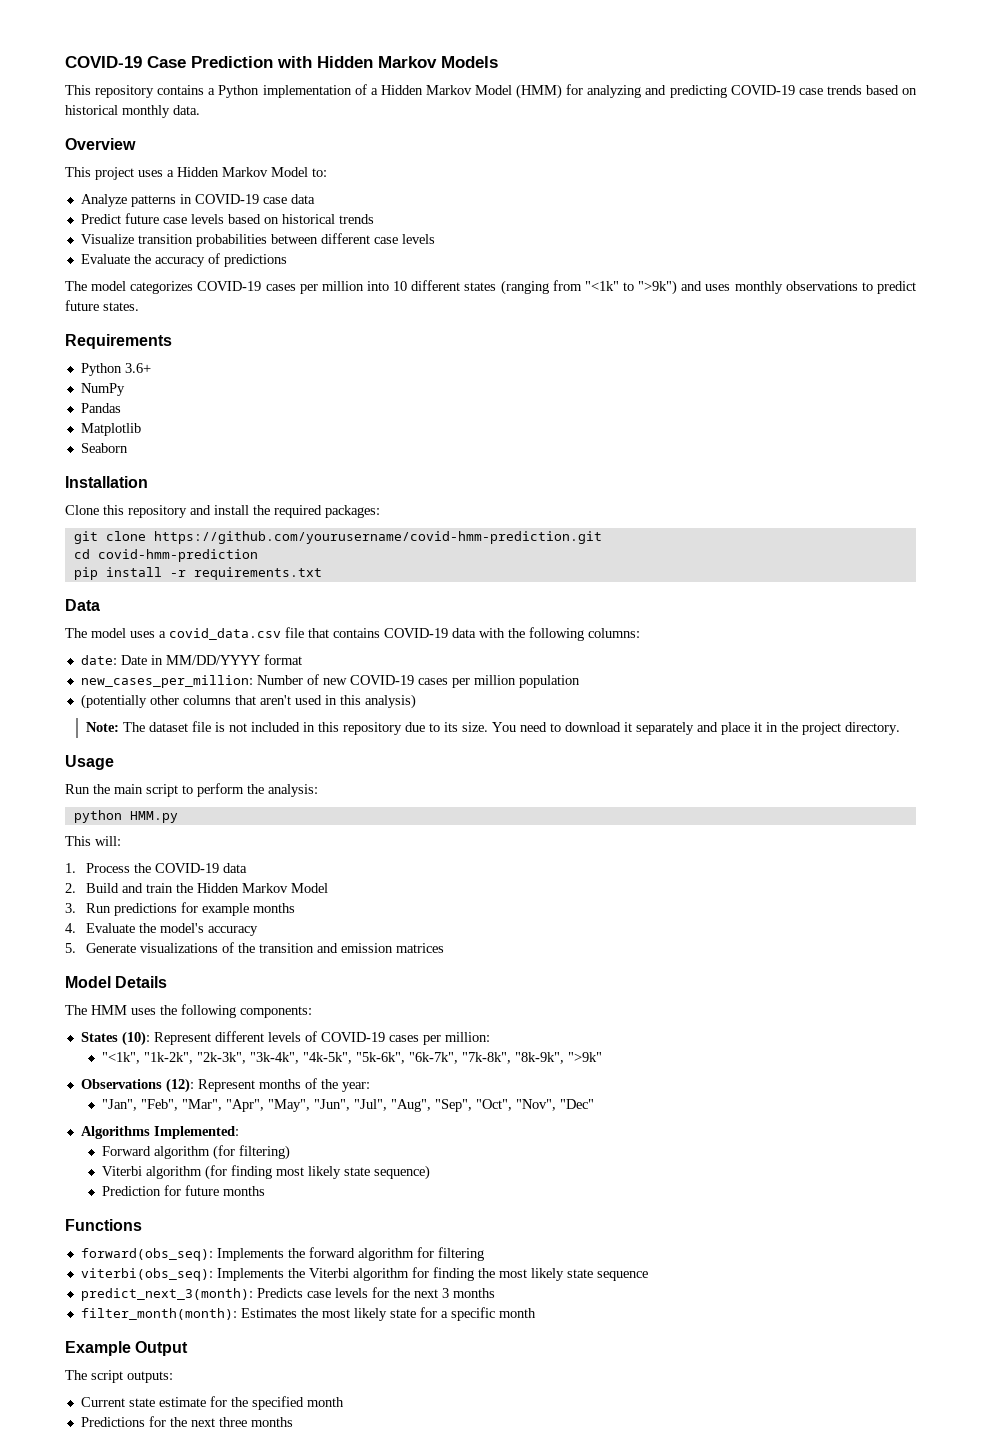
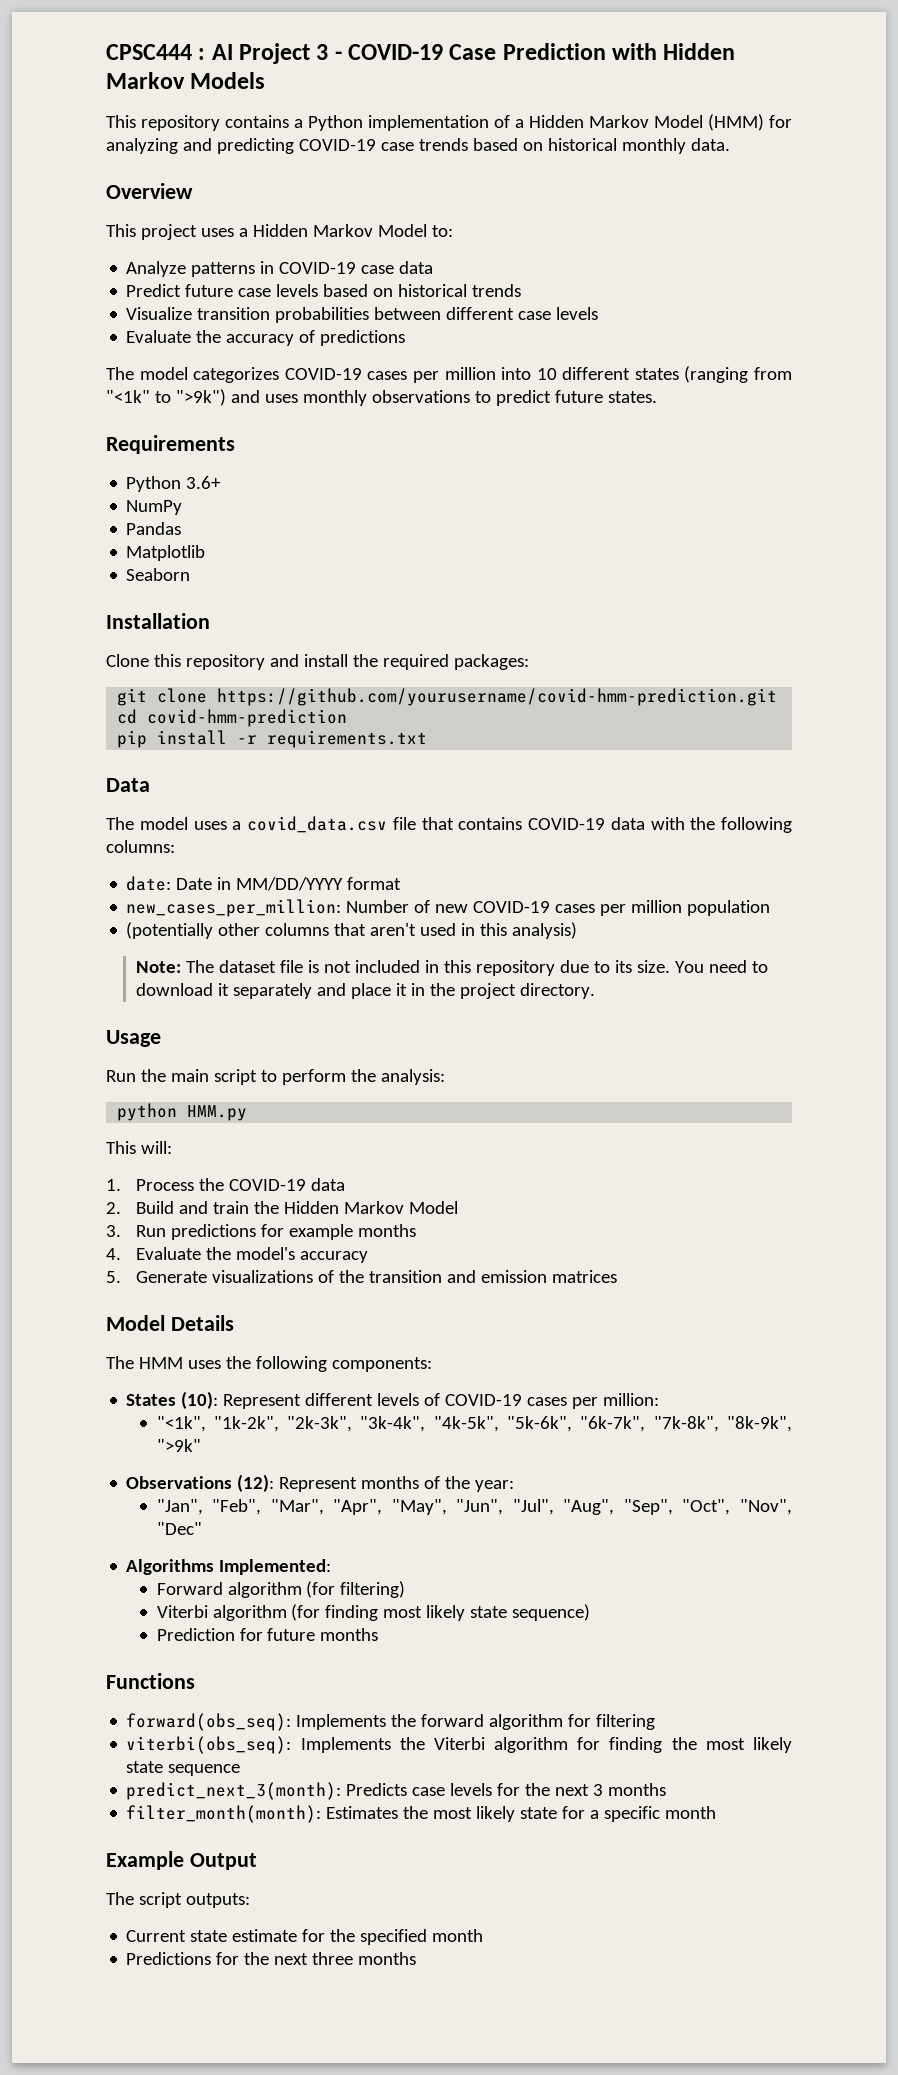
(65, 62) none -> [106,43,342,64] CPSC444 : AI Project 3 -

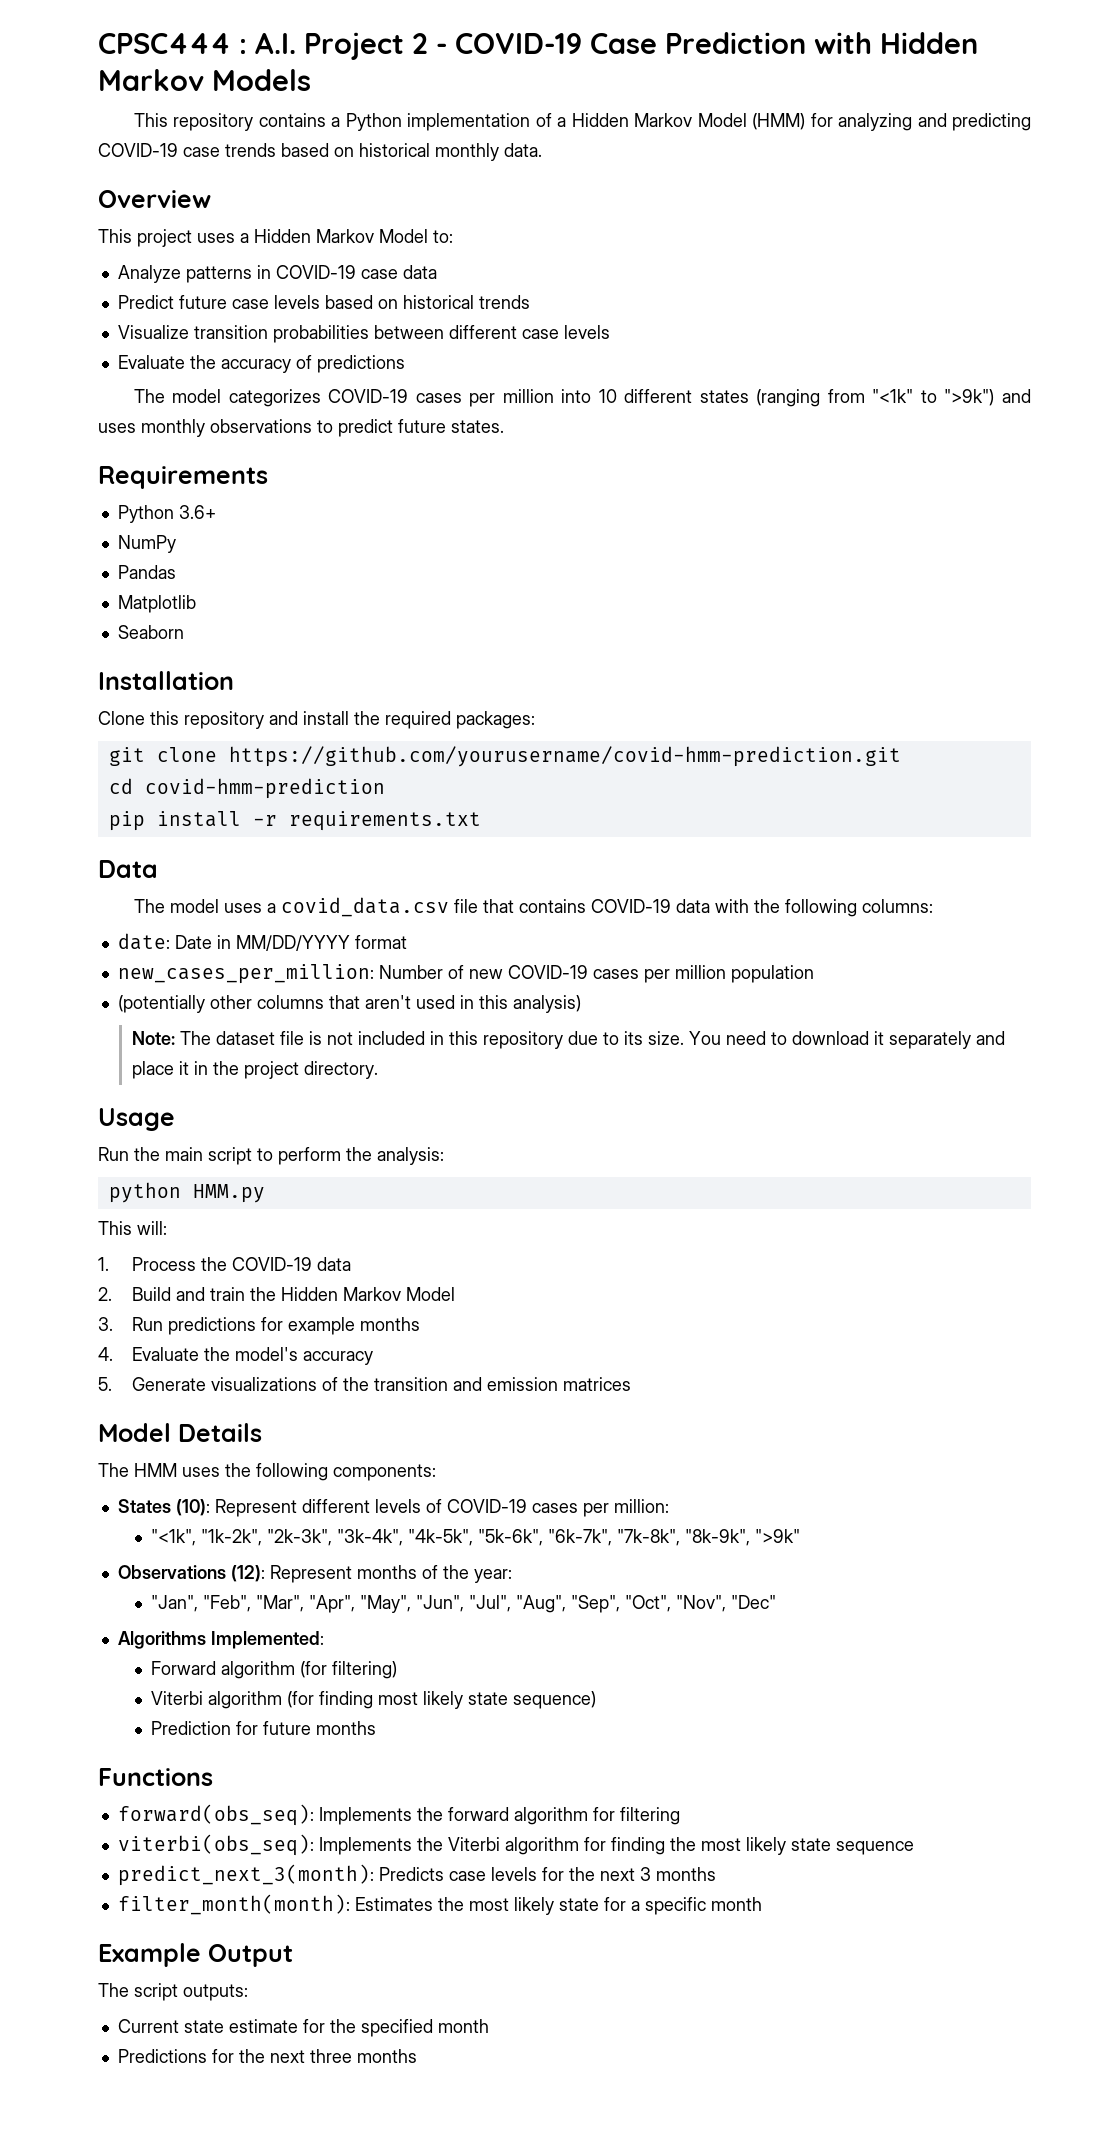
[211,43,329,64] AI Project 3 -> [255,32,428,60] A.I. Project 2

